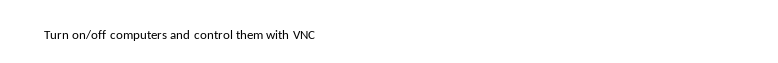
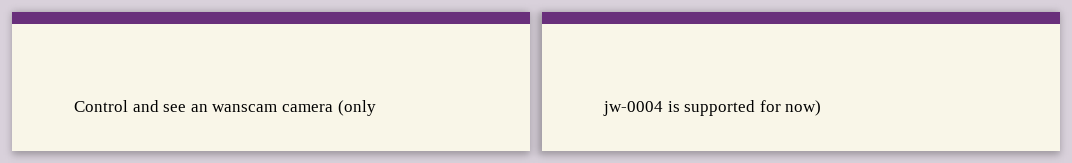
[44,30,315,41] Turn on/off computers and control them with VNC -> [74,100,822,116] Control and see an wanscam camera (only jw-0004 is supported for now)

